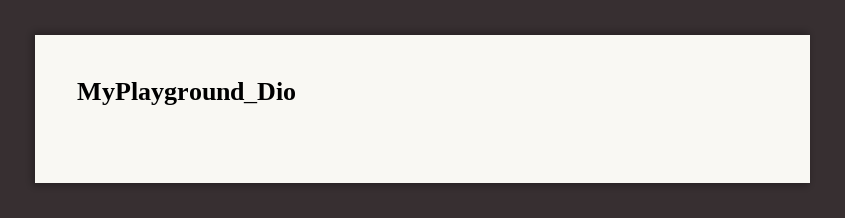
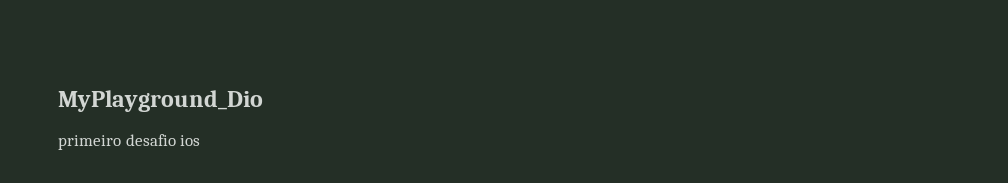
(296, 93) none -> [58,134,201,150] // primeiro desafio ios

